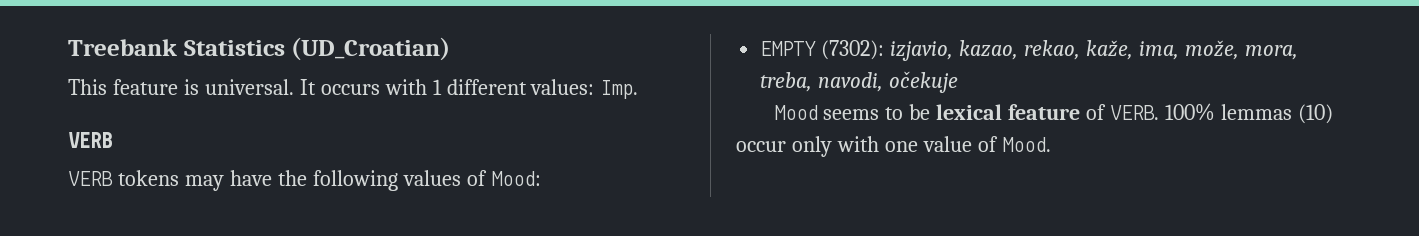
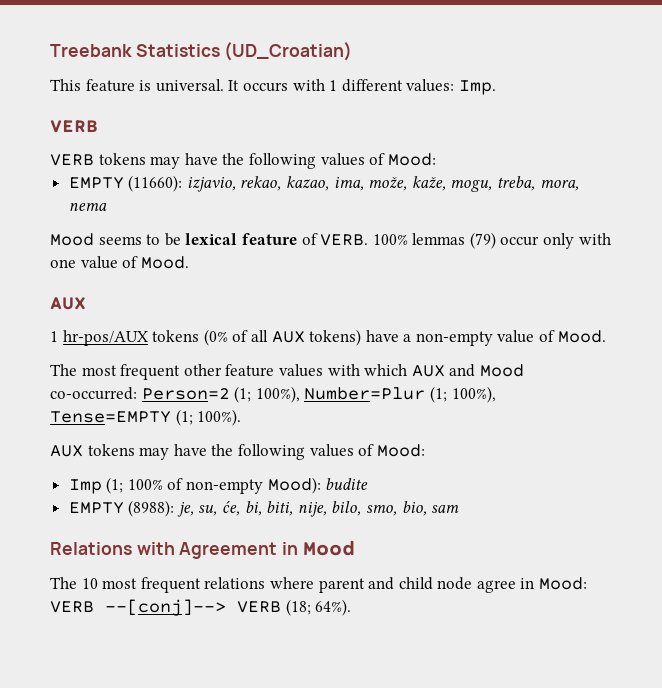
[821,40,1298,61] [760,71,959,93] (7302): izjavio, kazao, rekao, kaže, ima, može, mora, treba, navodi, očekuje -> [128,175,579,192] [68,203,107,211] (11660): izjavio, rekao, kazao, ima, može, kaže, mogu, treba, mora, nema
[1297,104,1333,124] (10) -> [469,232,496,249] (79)
(1051, 144) none -> [50,297,86,310] [50,329,606,346] [50,364,524,380] [50,386,496,403] [50,409,242,426] [50,444,425,460] [68,477,369,494] [68,500,460,517] [50,540,355,559] [50,577,588,593] [50,599,352,616] // AUX // 1 hr-pos/AUX tokens (0% of all AUX tokens) have a non-empty value of Mood. // The most frequent other feature values with which AUX and Mood co-occurred: Person=2 (1; 100%), Number=Plur (1; 100%), Tense=EMPTY (1; 100%). // AUX tokens may have the following values of Mood: // Imp (1; 100% of non-empty Mood): budite // EMPTY (8988): je, su, će, bi, biti, nije, bilo, smo, bio, sam // Relations with Agreement in Mood // The 10 most frequent relations where parent and child node agree in Mood: VERB --[conj]--> VERB (18; 64%).

